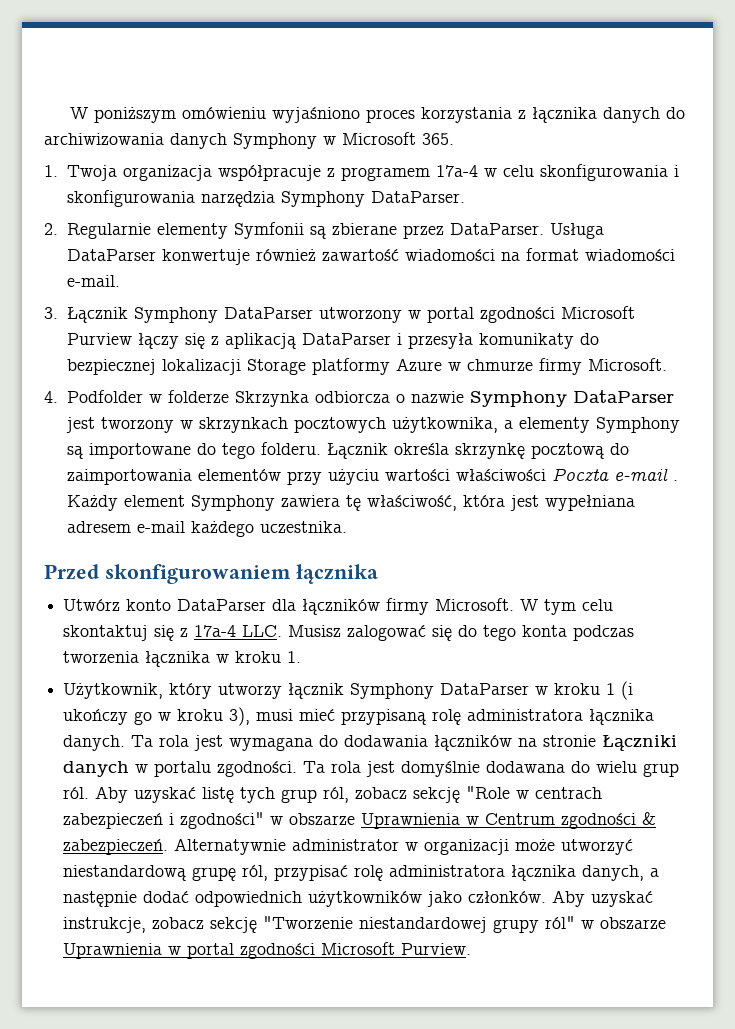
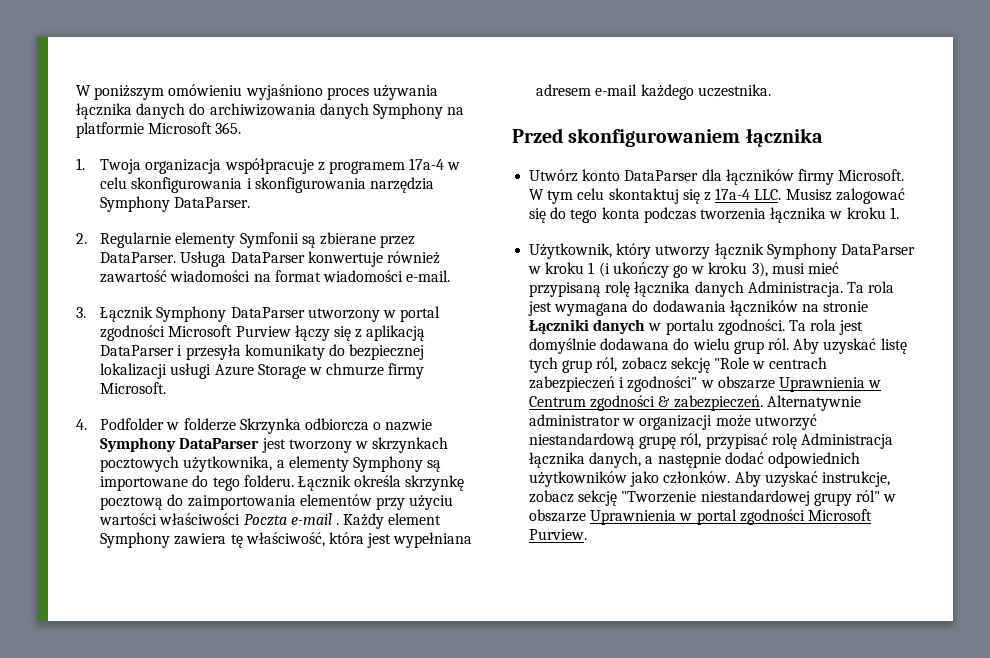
[421,107,527,123] korzystania z -> [372,85,438,100] używania
[323,136,336,145] w -> [447,107,465,115] [76,122,144,138] na platformie
[247,358,443,375] Storage platformy Azure -> [170,363,306,379] usługi Azure Storage
[467,709,655,725] [63,735,126,751] administratora łącznika danych. -> [634,281,843,297] łącznika danych Administracja.
[389,865,506,877] administratora -> [800,433,893,449] Administracja

